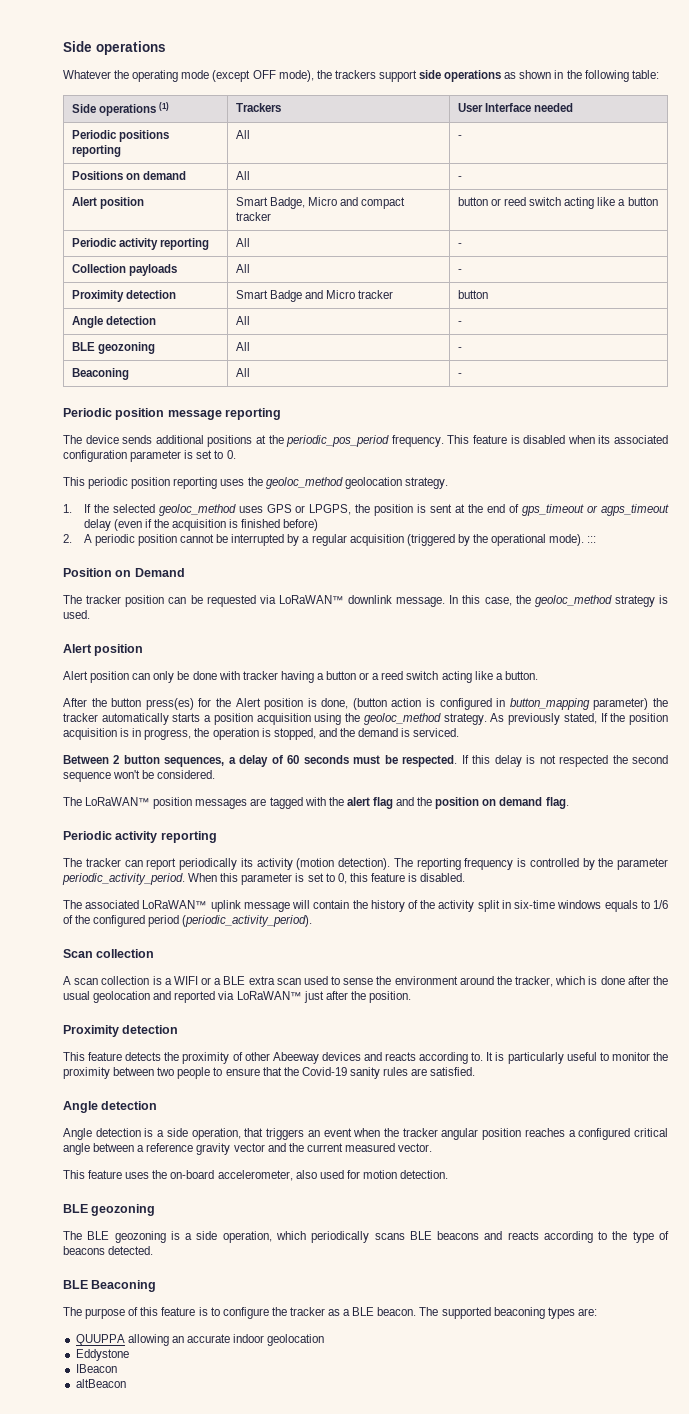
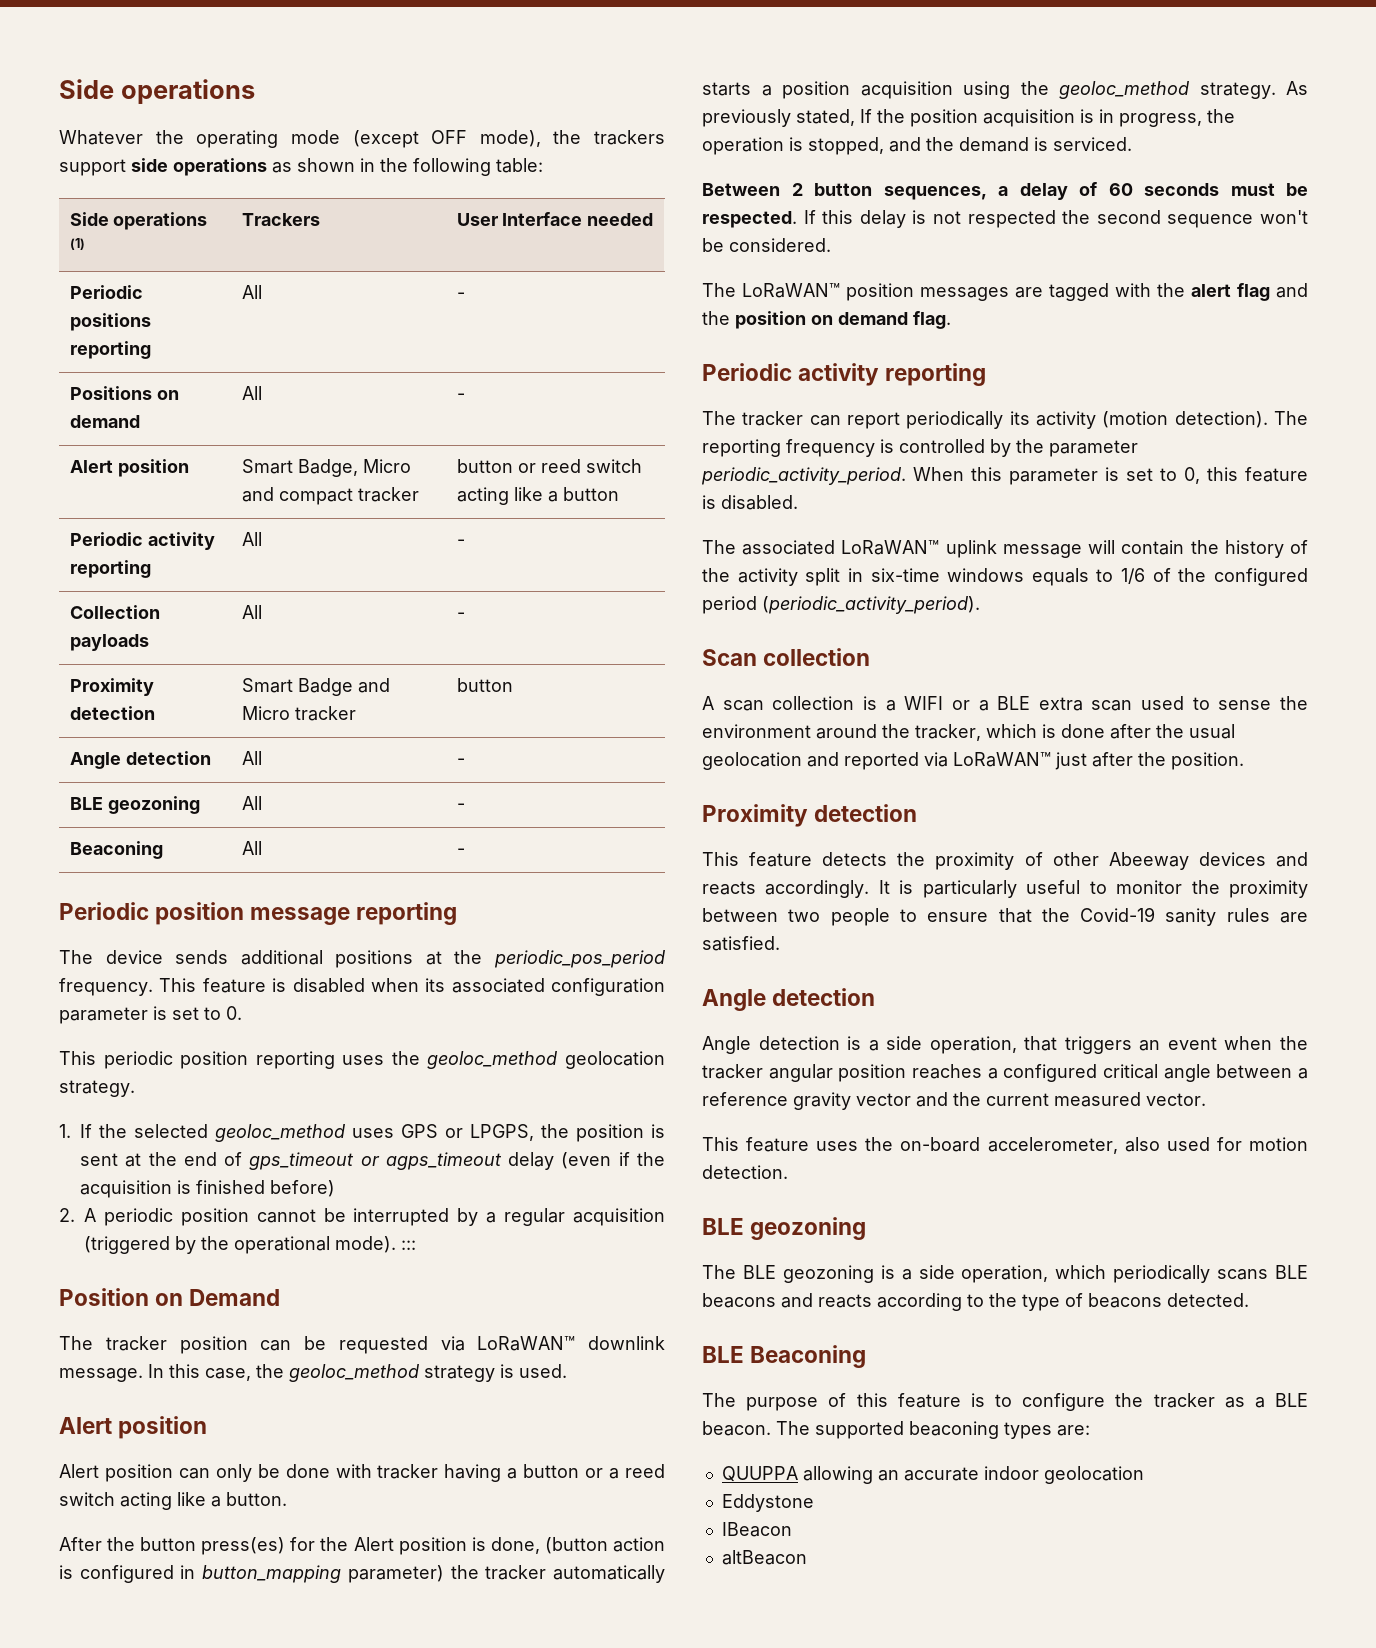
[419,1052,484,1064] according to. -> [765,880,870,898] accordingly.

